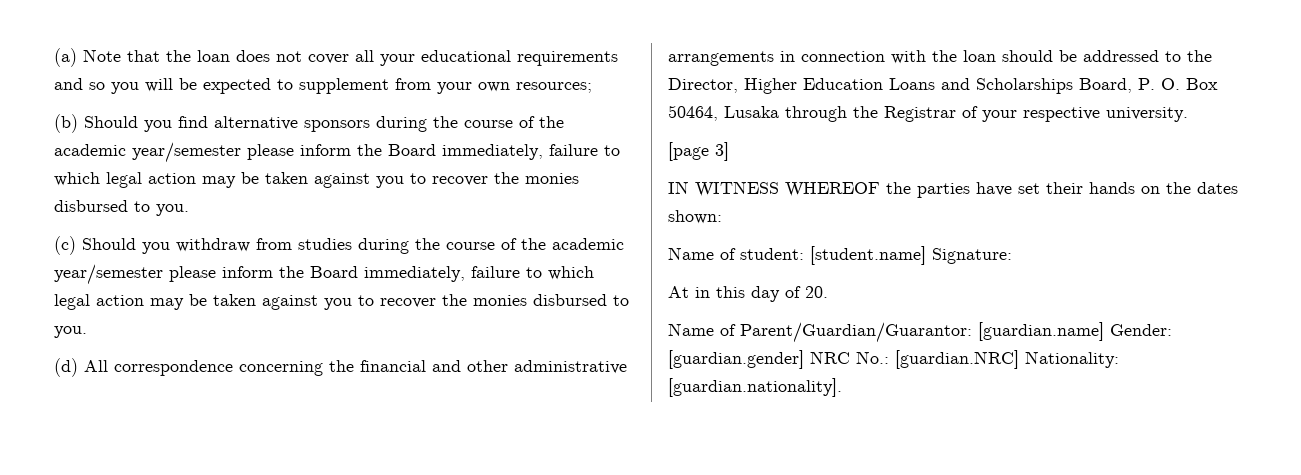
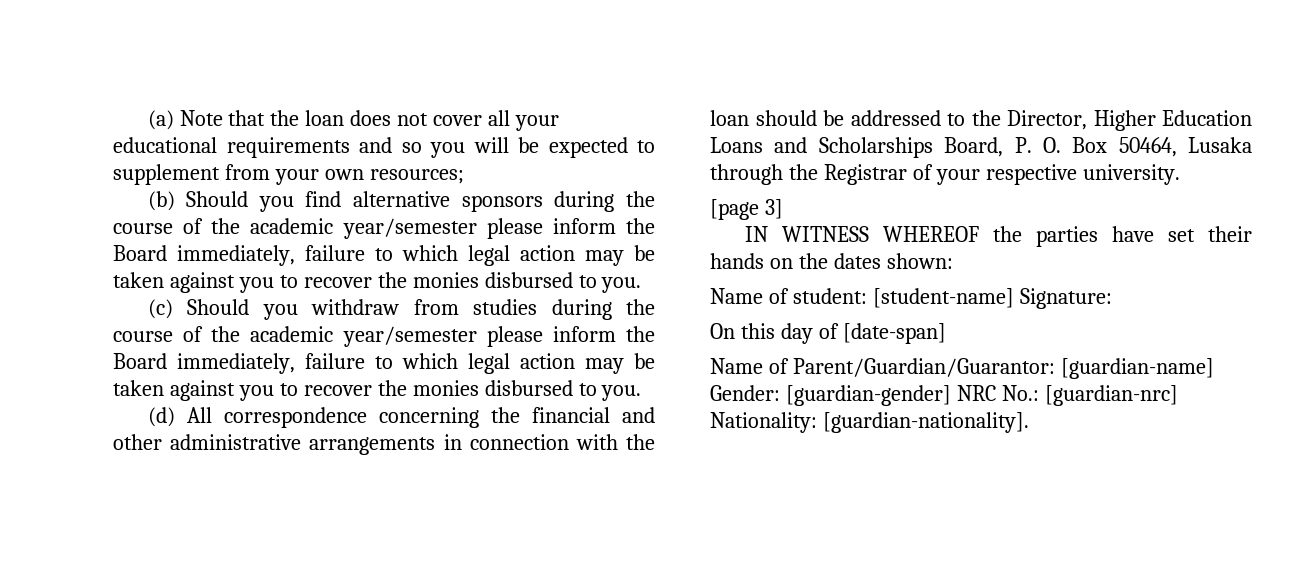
[810,246,926,265] [student.name] -> [872,288,1014,308] [student-name]
[668,286,710,298] At in -> [710,323,735,339] On
[805,286,828,298] 20. -> [842,323,946,344] [date-span]
[978,322,1172,341] [668,350,1119,369] [668,378,842,397] [guardian.name] Gender: [guardian.gender] NRC No.: [guardian.NRC] Nationality: [guardian.nationality]. -> [1060,358,1214,379] [710,385,1178,406] [710,412,1029,433] [guardian-name] Gender: [guardian-gender] NRC No.: [guardian-nrc] Nationality: [guardian-nationality].

